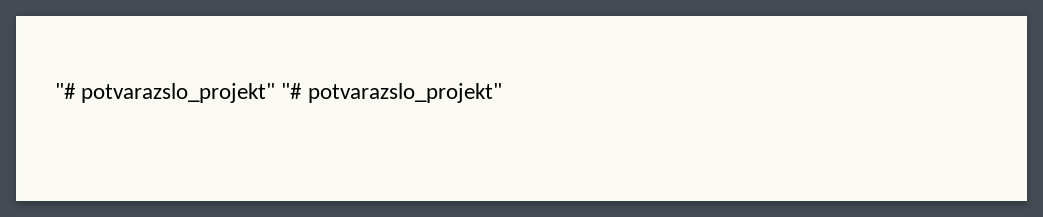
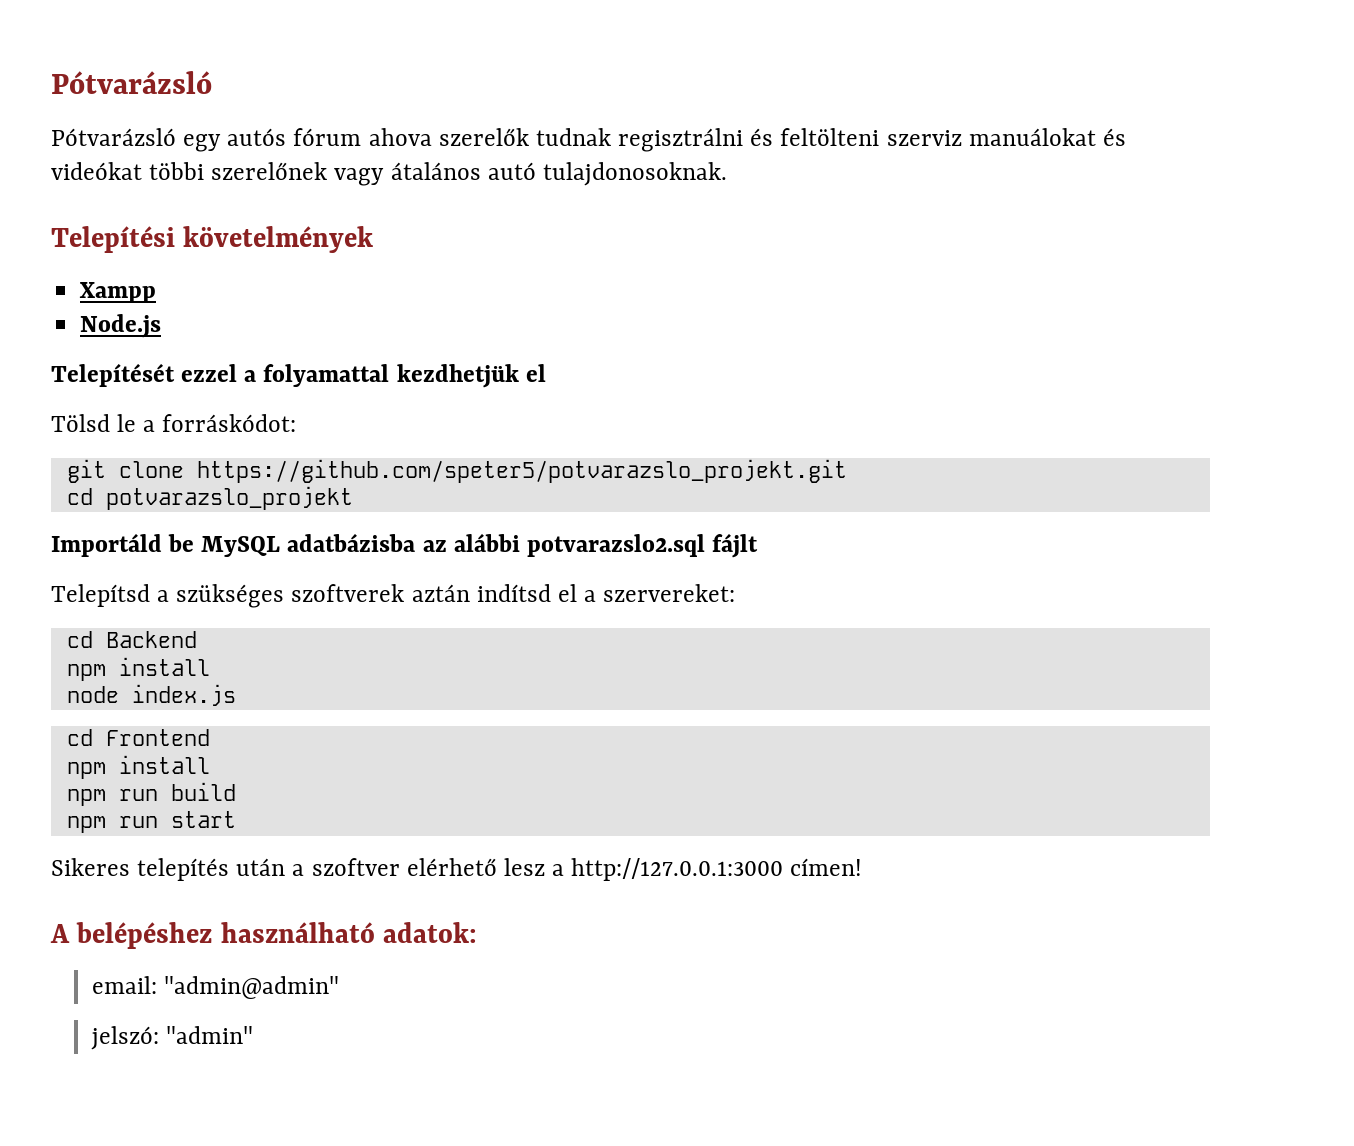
[55,83,502,103] "# potvarazslo_projekt" "# potvarazslo_projekt" -> [51,71,212,94] [51,128,1126,152] [51,162,727,186] [51,226,374,253] [79,282,157,303] [80,314,162,338] [51,363,546,388] [51,414,297,432] [66,459,847,483] [66,486,353,510] [51,533,759,558] [51,584,736,608] [66,631,197,648] [66,657,210,681] [66,684,236,706] [66,729,210,746] [66,755,210,779] [66,782,236,806] [66,811,236,833] [51,858,863,881] [50,922,478,949] [92,976,340,999] [91,1026,254,1050] Pótvarázsló // Pótvarázsló egy autós fórum ahova szerelők tudnak regisztrálni és feltölteni szerviz manuálokat és videókat többi szerelőnek vagy átalános autó tulajdonosoknak. // Telepítési követelmények // Xampp // Node.js // Telepítését ezzel a folyamattal kezdhetjük el // Tölsd le a forráskódot: // git clone https://github.com/speter5/potvarazslo_projekt.git // cd potvarazslo_projekt // Importáld be MySQL adatbázisba az alábbi potvarazslo2.sql fájlt // Telepítsd a szükséges szoftverek aztán indítsd el a szervereket: // cd Backend // npm install // node index.js // cd Frontend // npm install // npm run build // npm run start // Sikeres telepítés után a szoftver elérhető lesz a http://127.0.0.1:3000 címen! // A belépéshez használható adatok: // email: "admin@admin" // jelszó: "admin"

